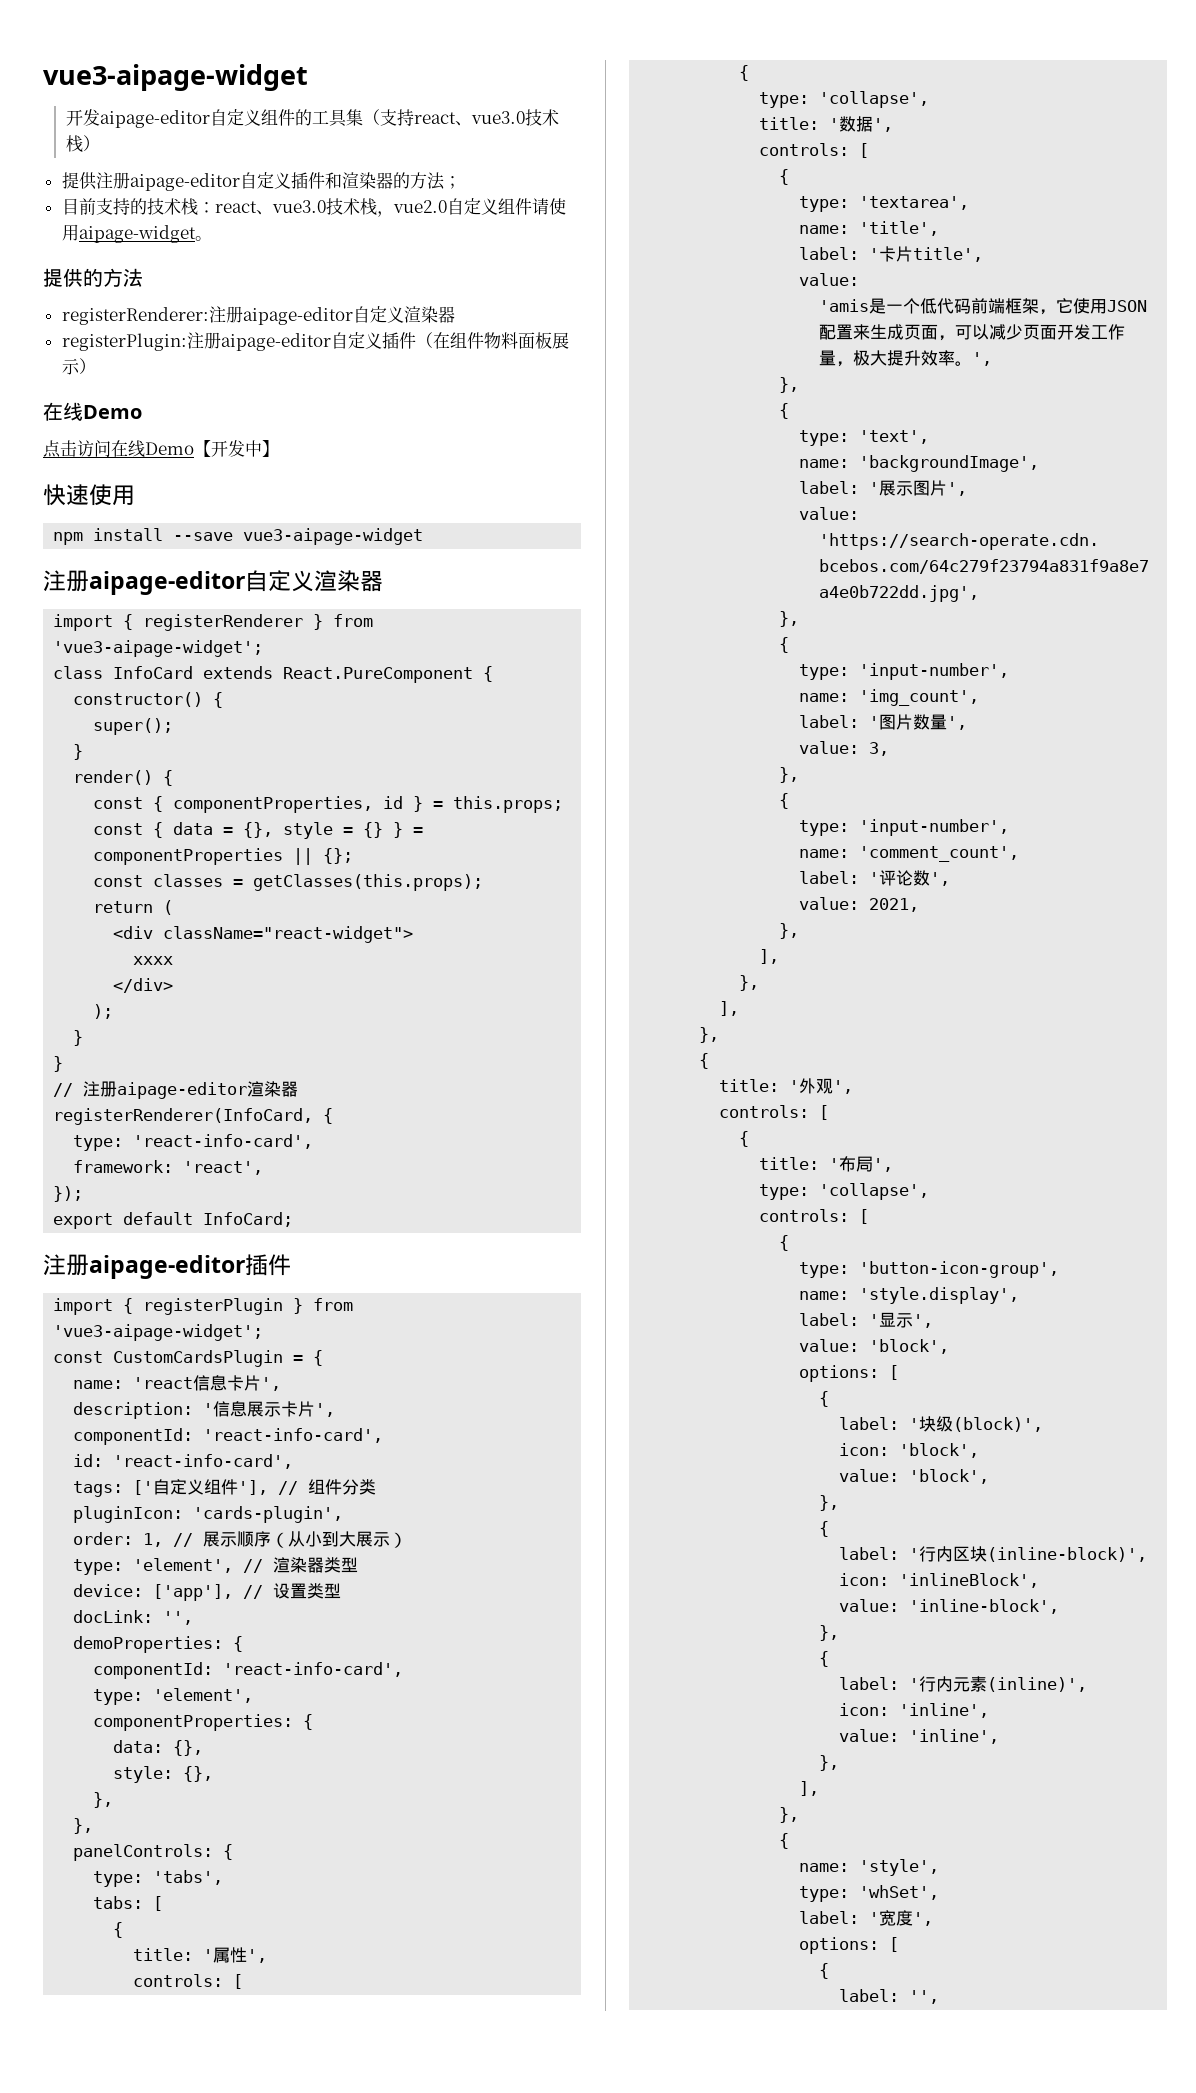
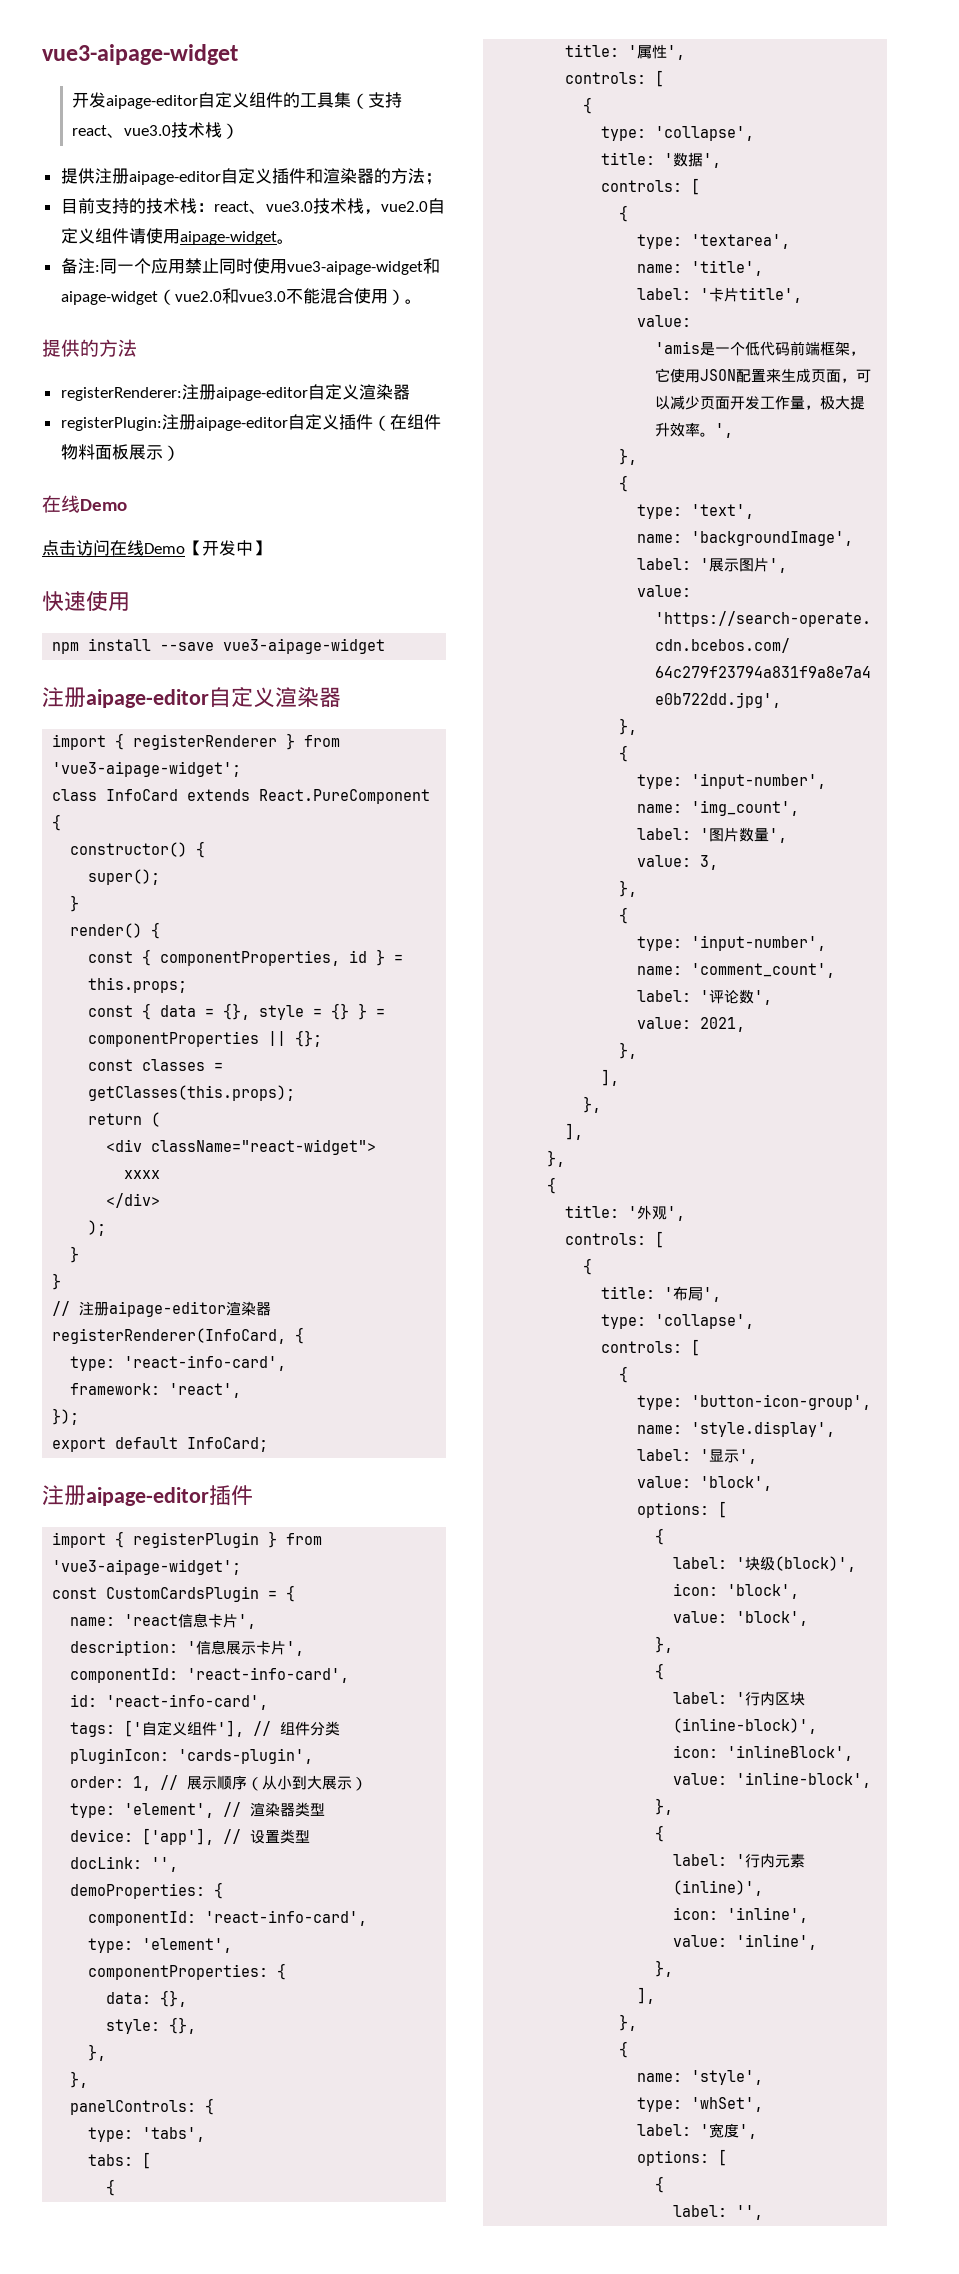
(212, 238) none -> [60,258,440,275] [60,288,422,305] // 备注:同一个应用禁止同时使用vue3-aipage-widget和aipage-widget（vue2.0和vue3.0不能混合使用）。

